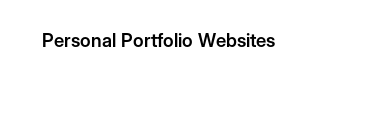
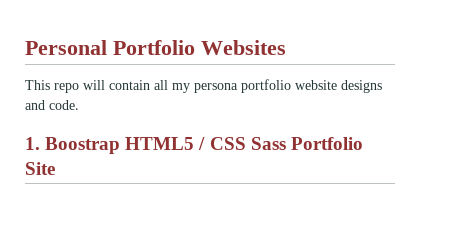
(275, 40) none -> [25,79,382,93] [25,100,79,110] [25,137,363,154] [25,162,55,175] // This repo will contain all my persona portfolio website designs and code. // 1. Boostrap HTML5 / CSS Sass Portfolio Site

